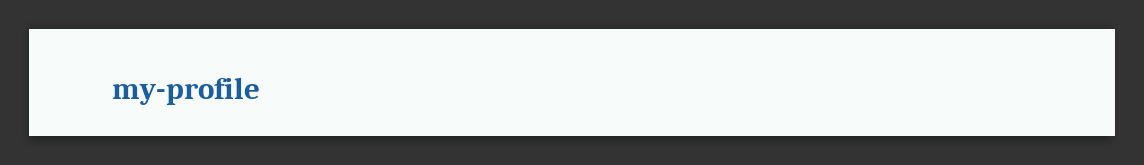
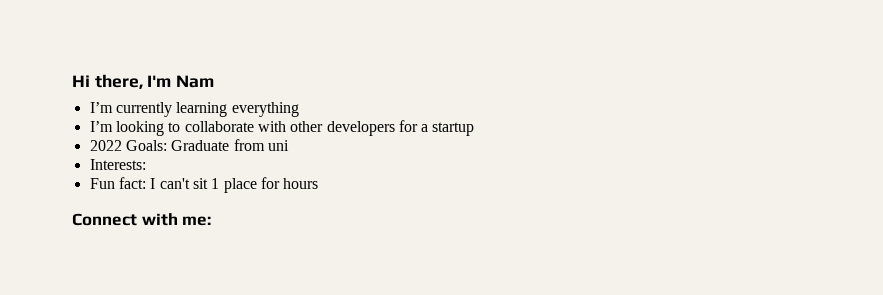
[112,77,260,105] my-profile -> [72,74,215,89] [89,102,299,117] [89,120,475,136] [89,139,289,151] [89,159,146,170] [89,177,319,193] [72,213,212,226] Hi there, I'm Nam // I’m currently learning everything // I’m looking to collaborate with other developers for a startup // 2022 Goals: Graduate from uni // Interests: // Fun fact: I can't sit 1 place for hours // Connect with me:

